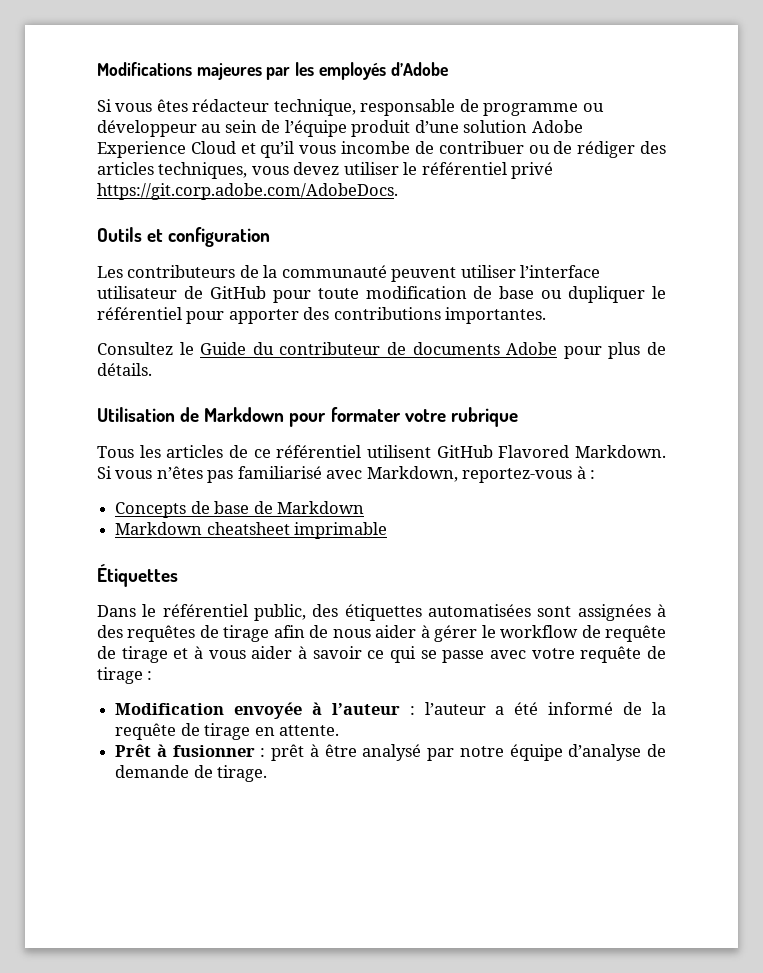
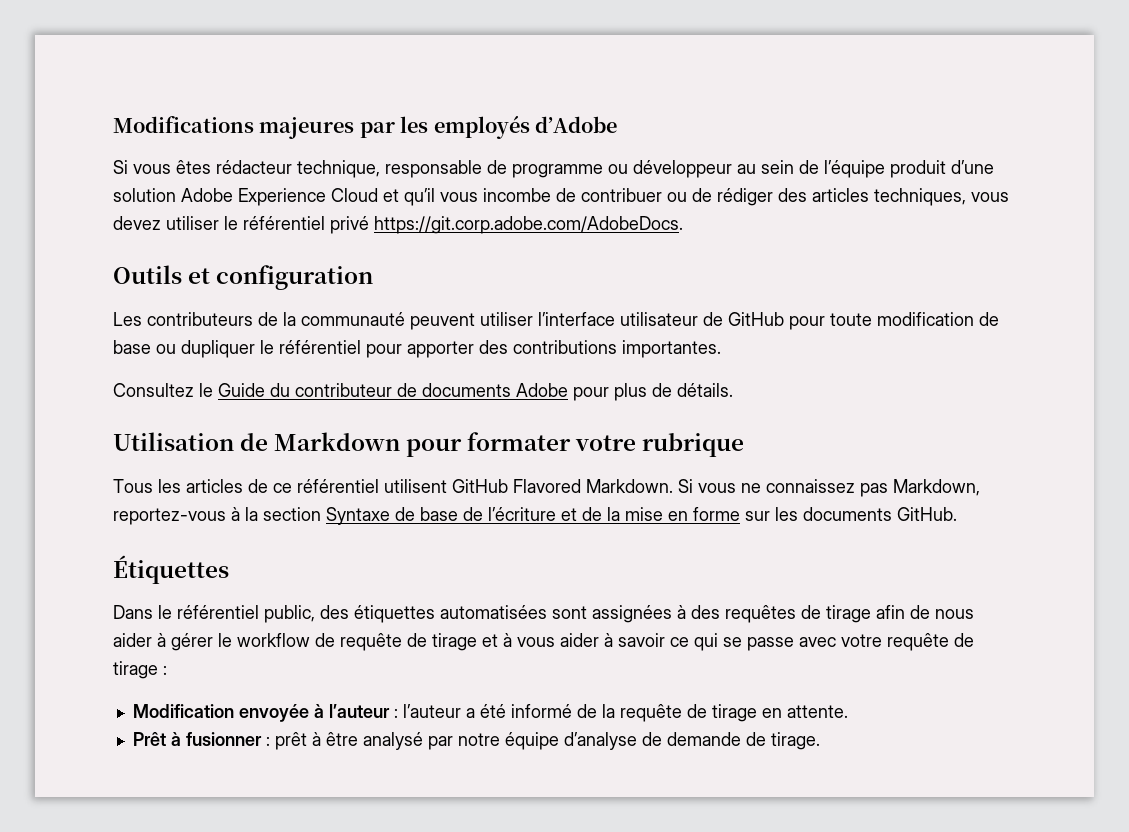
[156,466,596,483] [115,501,364,518] [115,522,388,539] n’êtes pas familiarisé avec Markdown, reportez-vous à : // Concepts de base de Markdown // Markdown cheatsheet imprimable -> [741,479,980,497] [113,507,957,525] ne connaissez pas Markdown, reportez-vous à la section Syntaxe de base de l’écriture et de la mise en forme sur les documents GitHub.

